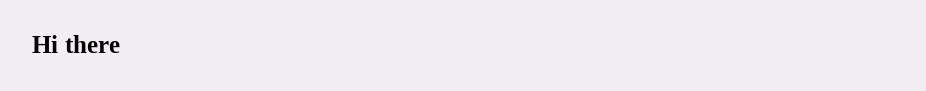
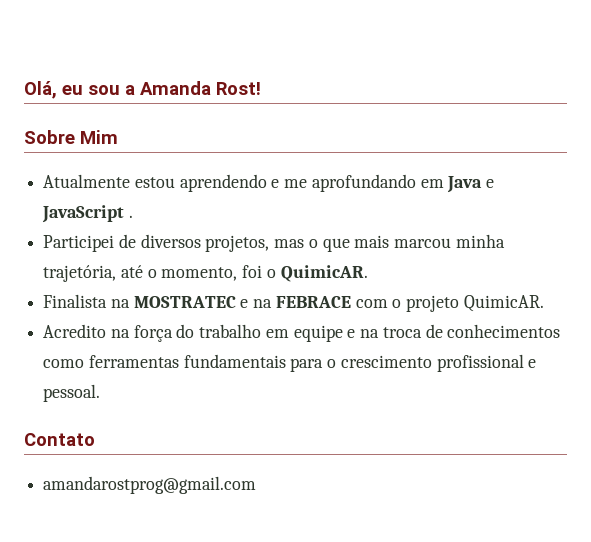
[32,35,120,53] Hi there -> [24,81,261,99] [24,130,118,144] [43,174,495,193] [42,205,133,223] [43,234,505,252] [43,265,368,282] [43,294,544,312] [43,324,561,342] [43,354,537,372] [43,384,101,402] [24,433,95,446] [43,476,257,494] Olá, eu sou a Amanda Rost! // Sobre Mim // Atualmente estou aprendendo e me aprofundando em Java e JavaScript . // Participei de diversos projetos, mas o que mais marcou minha trajetória, até o momento, foi o QuimicAR. // Finalista na MOSTRATEC e na FEBRACE com o projeto QuimicAR. // Acredito na força do trabalho em equipe e na troca de conhecimentos como ferramentas fundamentais para o crescimento profissional e pessoal. // Contato // amandarostprog@gmail.com

